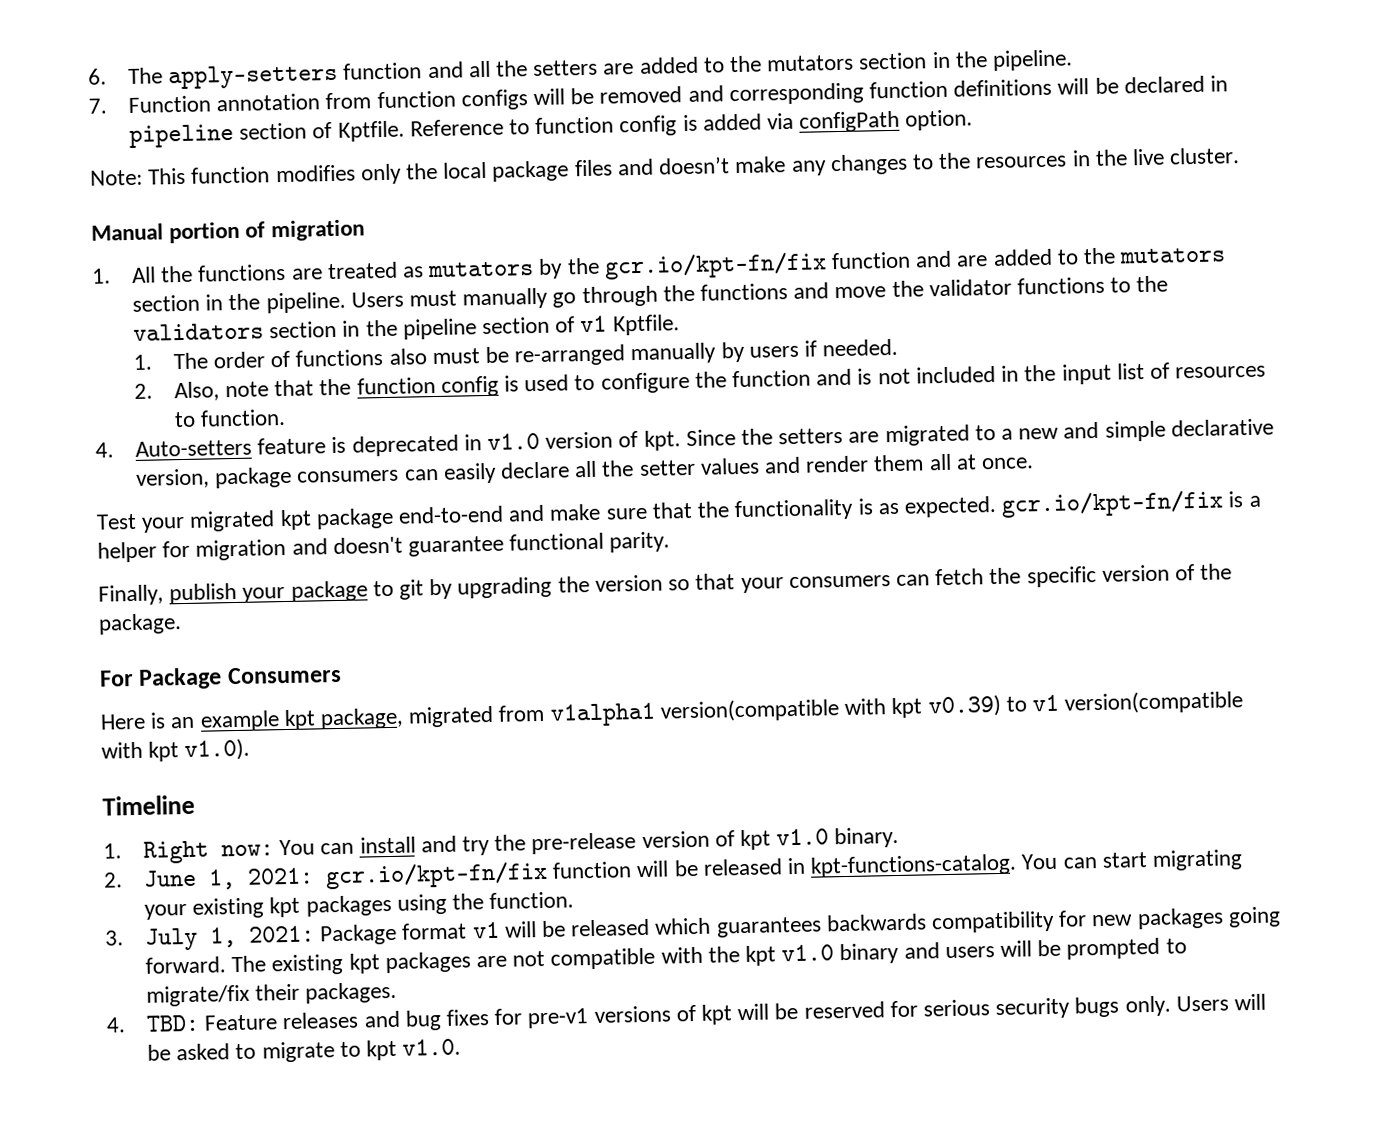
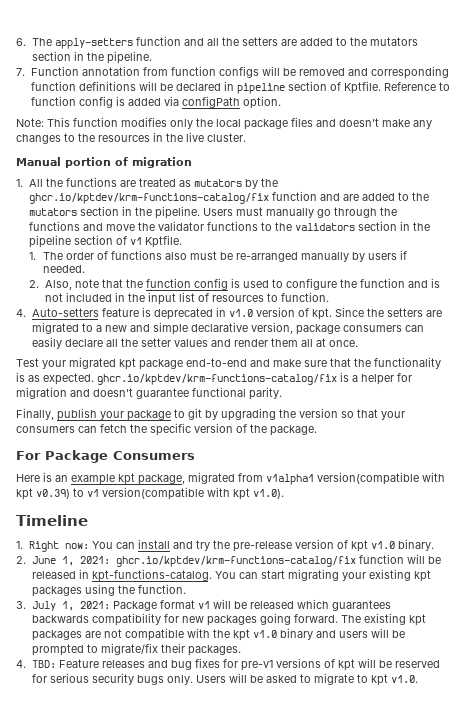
[603,251,827,280] gcr.io/kpt-fn/fix -> [29,193,270,204] ghcr.io/kptdev/krm-functions-catalog/fix
[1001,489,1225,518] gcr.io/kpt-fn/fix -> [97,374,337,385] ghcr.io/kptdev/krm-functions-catalog/fix
[324,860,548,890] gcr.io/kpt-fn/fix -> [115,556,356,567] ghcr.io/kptdev/krm-functions-catalog/fix

